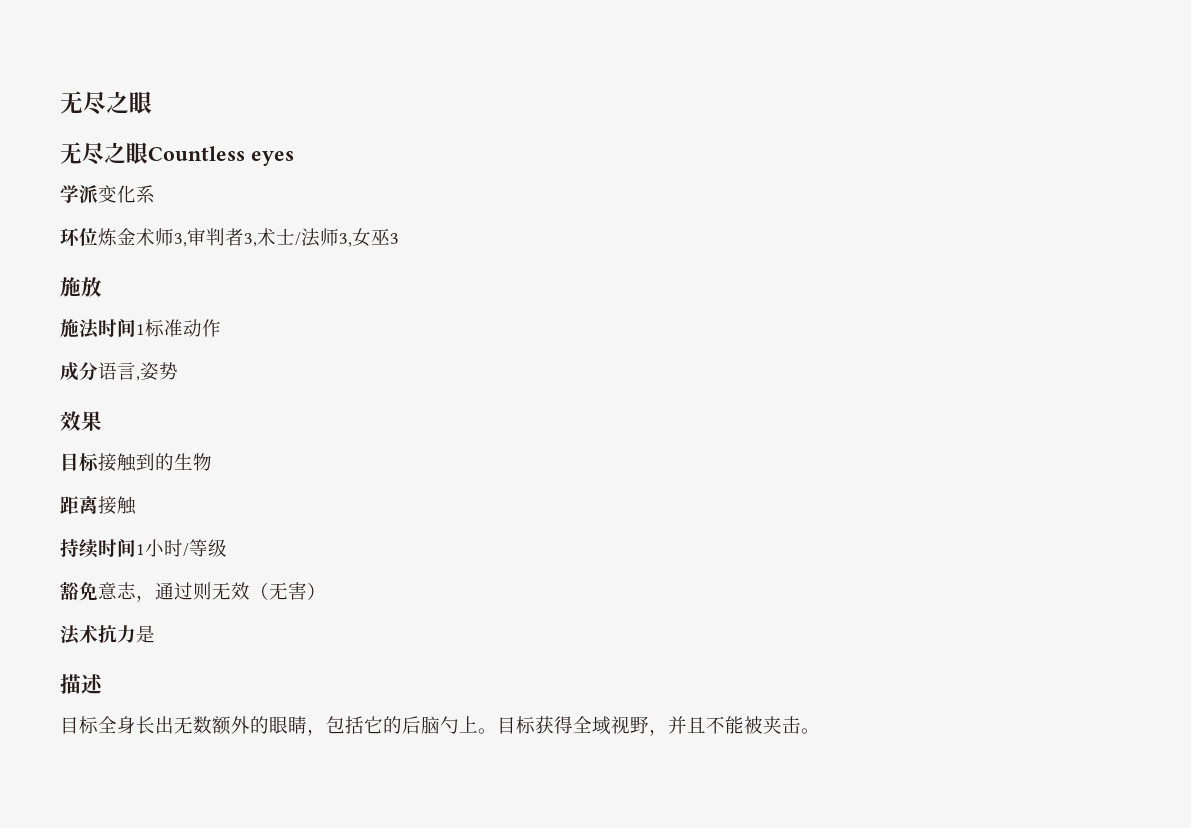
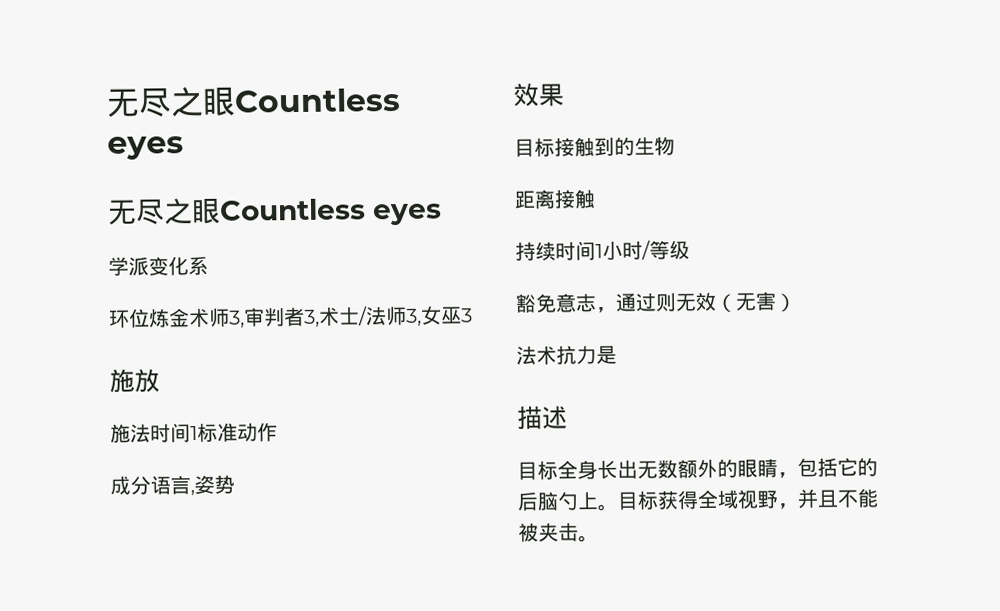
[60,91,152,115] 无尽之眼 -> [106,86,401,118] [107,136,184,160] 无尽之眼Countless eyes

